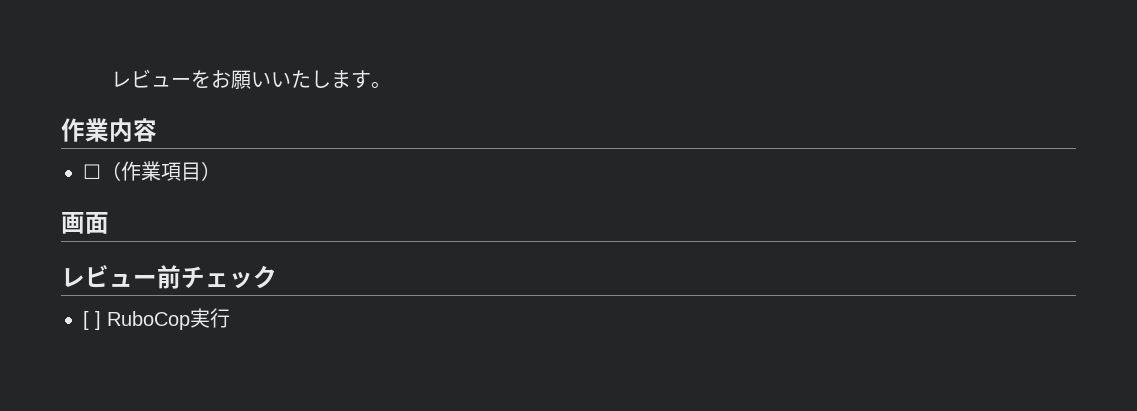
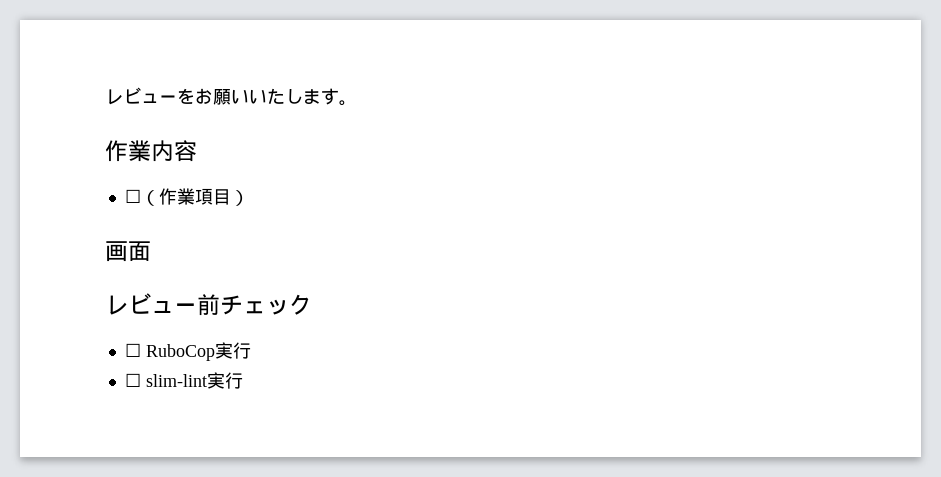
[83,311,101,330] [ ] -> [124,343,141,357] ☐
(230, 318) none -> [124,372,243,389] // ☐ slim-lint実行

